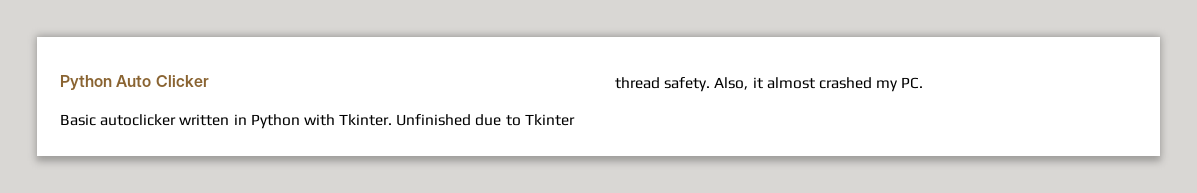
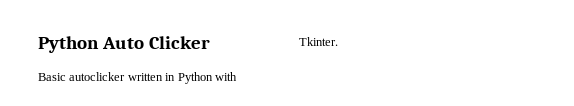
[396,114,575,126] [615,77,924,92] Unfinished due to Tkinter thread safety. Also, it almost crashed my PC. -> (338, 41) none

